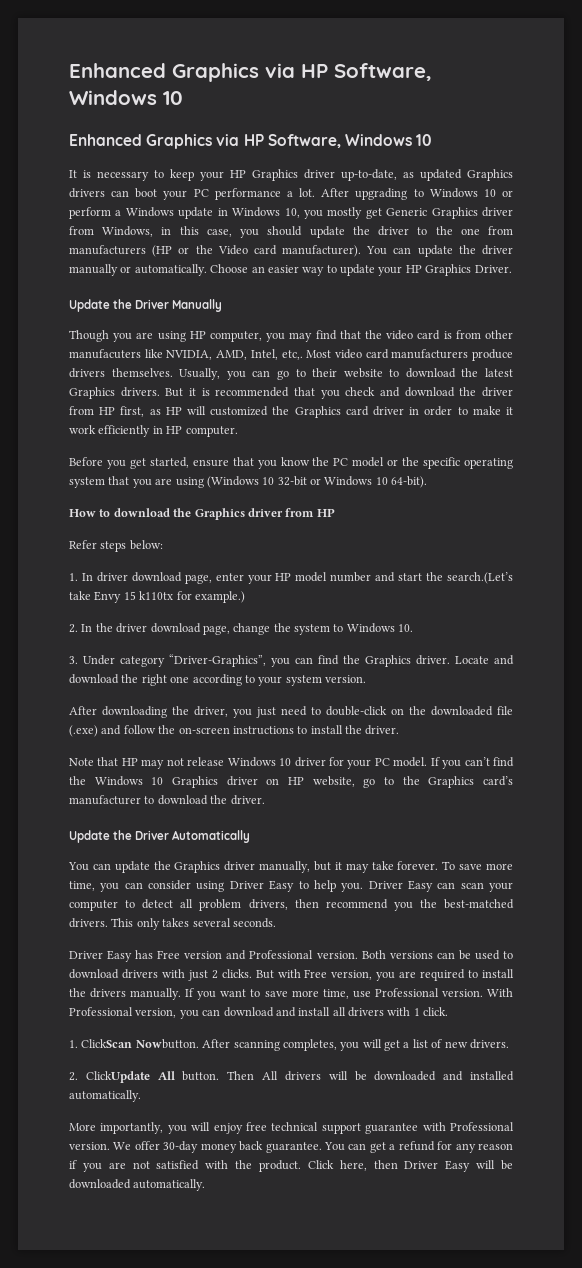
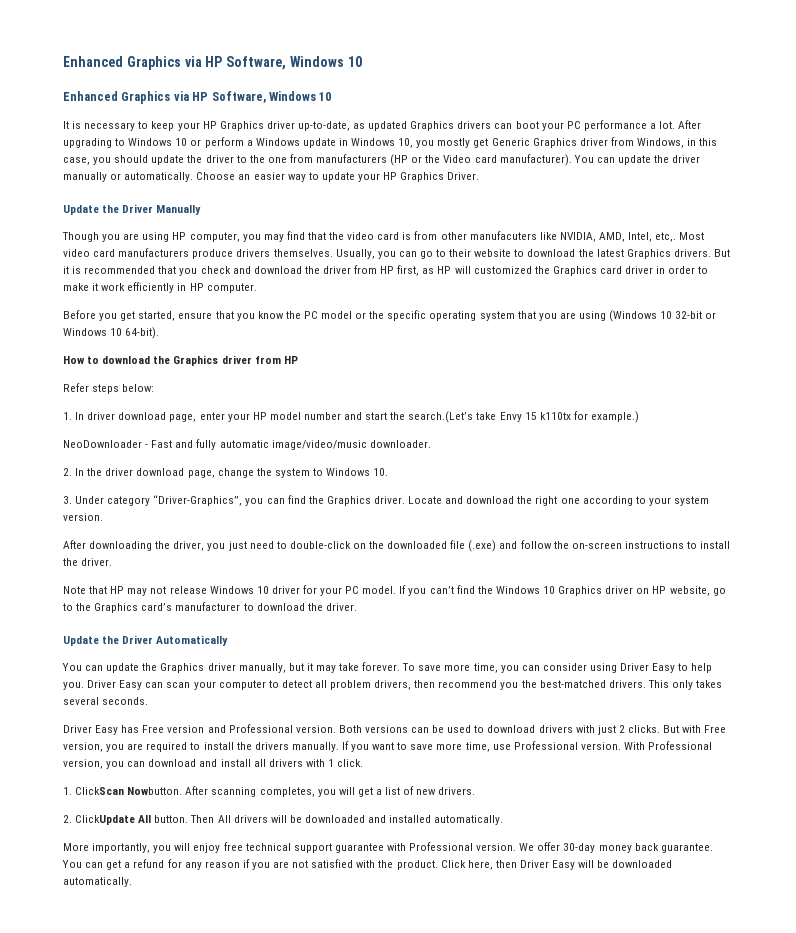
(245, 597) none -> [63,439,431,450] // NeoDownloader - Fast and fully automatic image/video/music downloader.

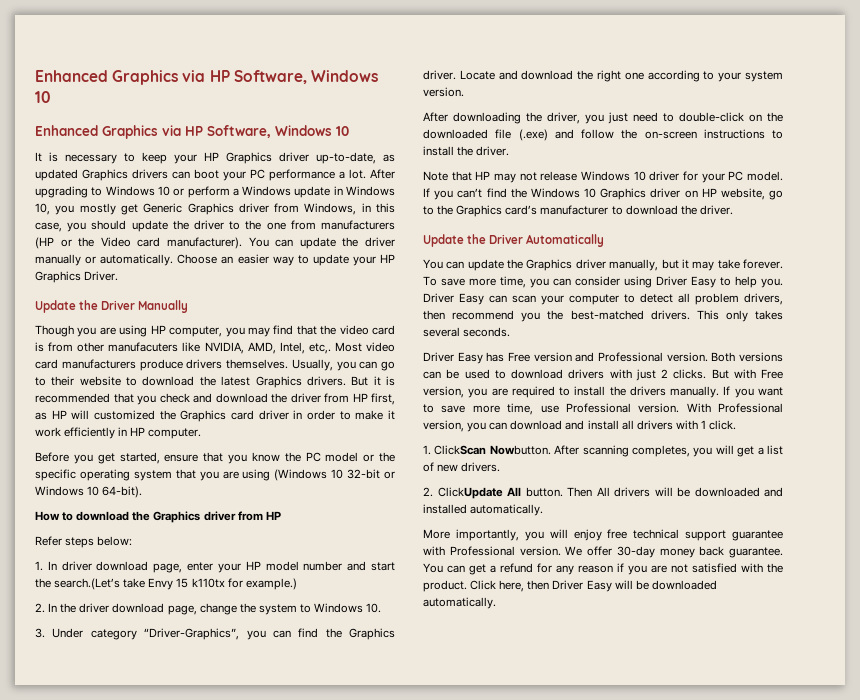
[63,439,431,450] // NeoDownloader - Fast and fully automatic image/video/music downloader. -> (297, 584) none

